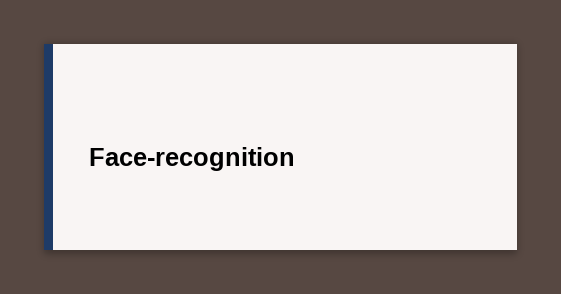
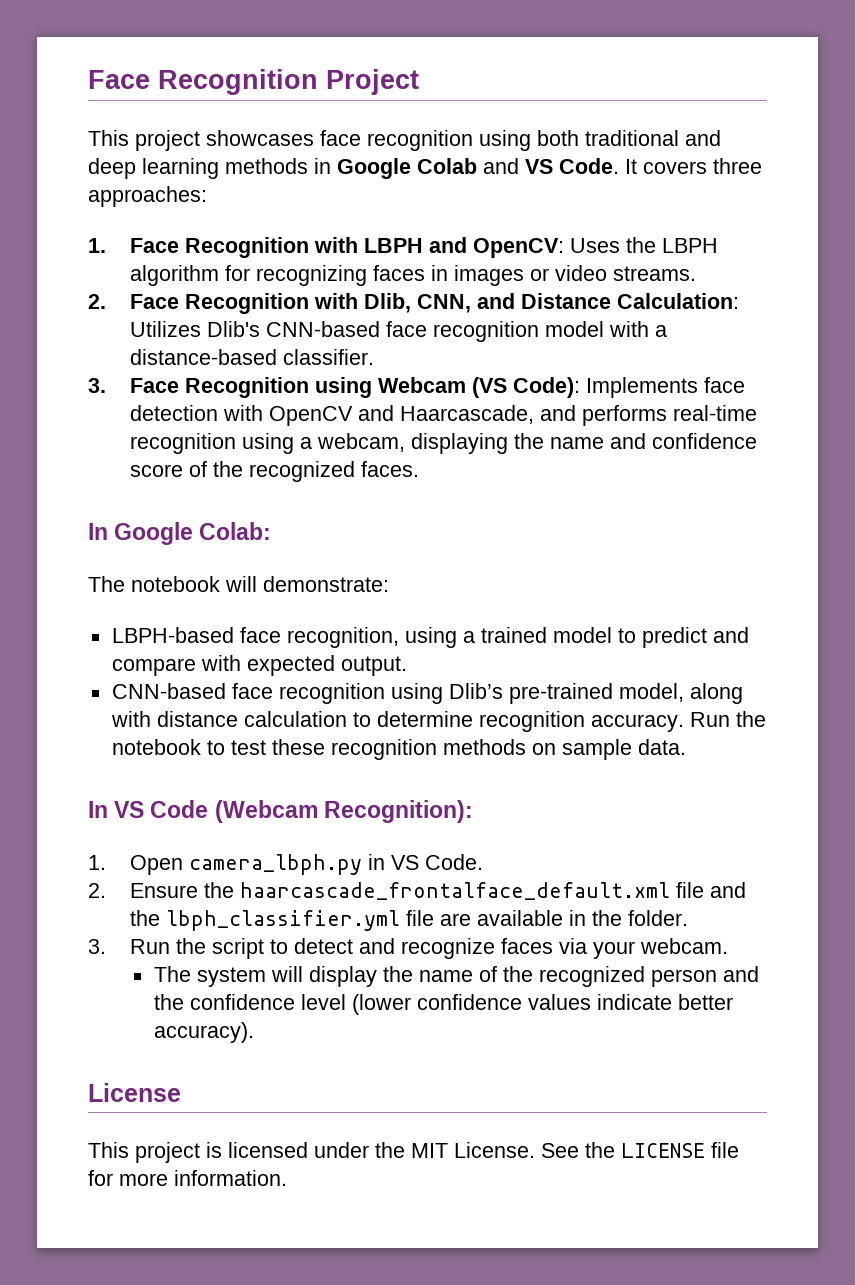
[89,147,295,171] Face-recognition -> [88,69,419,95] [88,130,721,151] [88,158,762,179] [88,186,207,207] [88,237,719,258] [130,265,697,286] [88,293,740,314] [130,321,668,342] [130,349,375,365] [88,377,746,398] [130,405,758,426] [130,433,758,454] [130,461,420,482] [88,522,272,545] [88,576,389,592] [111,627,749,648] [111,655,407,676] [111,683,743,704] [110,711,766,732] [111,739,686,760] [88,800,473,823] [88,854,484,875] [88,882,747,900] [130,910,689,931] [88,938,729,959] [153,966,759,987] [153,994,733,1015] [153,1022,254,1043] [88,1083,181,1102] [88,1142,739,1163] [88,1170,287,1186] Face Recognition Project // This project showcases face recognition using both traditional and deep learning methods in Google Colab and VS Code. It covers three approaches: // 1. Face Recognition with LBPH and OpenCV: Uses the LBPH algorithm for recognizing faces in images or video streams. // 2. Face Recognition with Dlib, CNN, and Distance Calculation: Utilizes Dlib's CNN-based face recognition model with a distance-based classifier. // 3. Face Recognition using Webcam (VS Code): Implements face detection with OpenCV and Haarcascade, and performs real-time recognition using a webcam, displaying the name and confidence score of the recognized faces. // In Google Colab: // The notebook will demonstrate: // LBPH-based face recognition, using a trained model to predict and compare with expected output. // CNN-based face recognition using Dlib’s pre-trained model, along with distance calculation to determine recognition accuracy. Run the notebook to test these recognition methods on sample data. // In VS Code (Webcam Recognition): // 1. Open camera_lbph.py in VS Code. // 2. Ensure the haarcascade_frontalface_default.xml file and the lbph_classifier.yml file are available in the folder. // 3. Run the script to detect and recognize faces via your webcam. // The system will display the name of the recognized person and the confidence level (lower confidence values indicate better accuracy). // License // This project is licensed under the MIT License. See the LICENSE file for more information.

